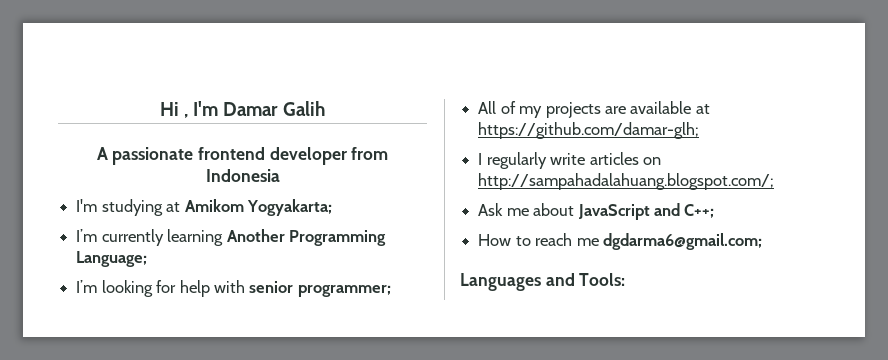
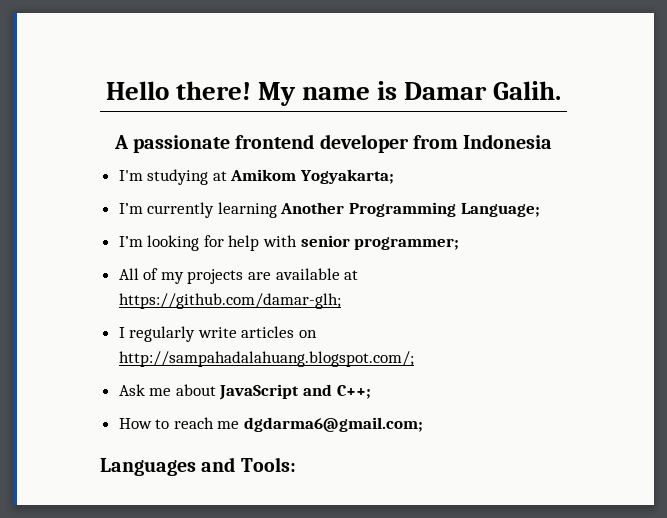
[159,101,326,118] Hi , I'm Damar Galih -> [105,81,562,106] Hello there! My name is Damar Galih.

